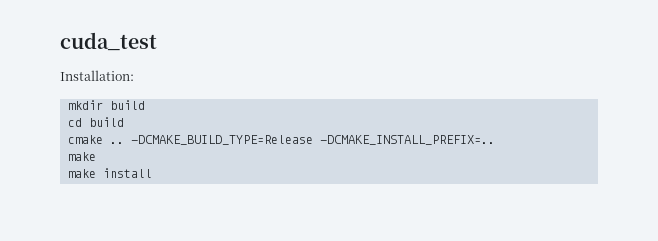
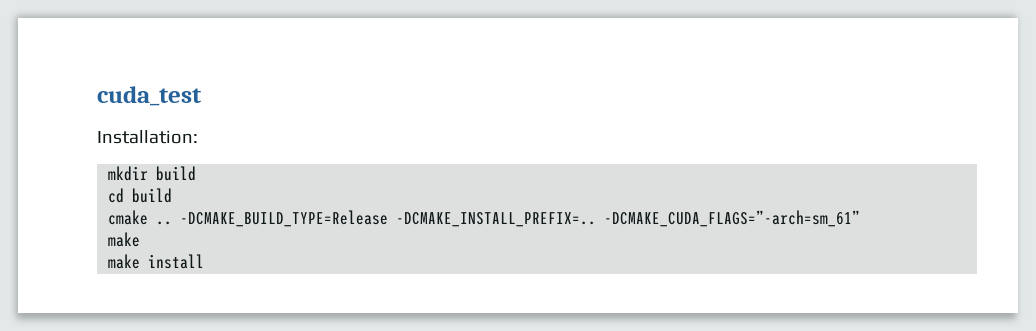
(495, 140) none -> [604,210,861,227] -DCMAKE_CUDA_FLAGS=”-arch=sm_61”

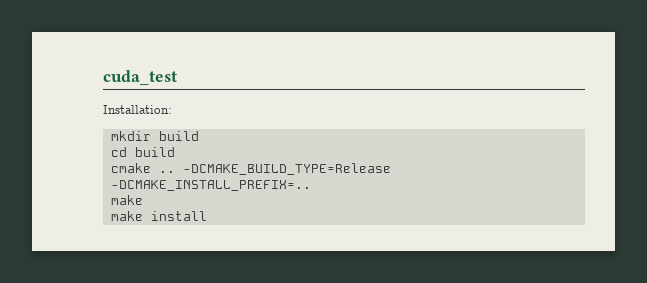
[604,210,861,227] -DCMAKE_CUDA_FLAGS=”-arch=sm_61” -> (311, 185) none

